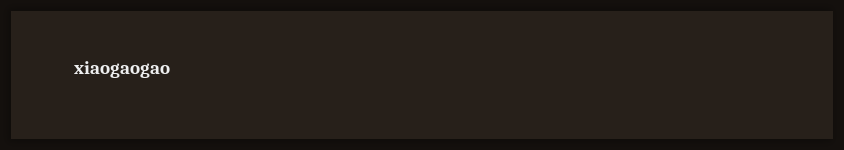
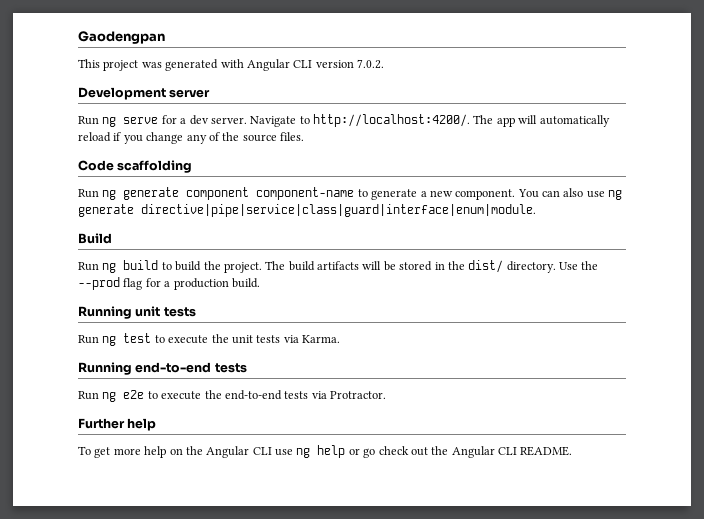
[74,61,170,78] xiaogaogao -> [78,31,165,44] [78,59,384,71] [78,87,211,100] [78,114,610,127] [78,132,304,144] [78,160,193,173] [78,187,623,200] [78,204,536,217] [78,233,112,244] [78,260,599,273] [78,277,260,290] [78,306,196,319] [78,333,340,346] [78,362,247,375] [78,390,386,402] [78,418,157,431] [78,445,573,458] Gaodengpan // This project was generated with Angular CLI version 7.0.2. // Development server // Run ng serve for a dev server. Navigate to http://localhost:4200/. The app will automatically reload if you change any of the source files. // Code scaffolding // Run ng generate component component-name to generate a new component. You can also use ng generate directive|pipe|service|class|guard|interface|enum|module. // Build // Run ng build to build the project. The build artifacts will be stored in the dist/ directory. Use the --prod flag for a production build. // Running unit tests // Run ng test to execute the unit tests via Karma. // Running end-to-end tests // Run ng e2e to execute the end-to-end tests via Protractor. // Further help // To get more help on the Angular CLI use ng help or go check out the Angular CLI README.

